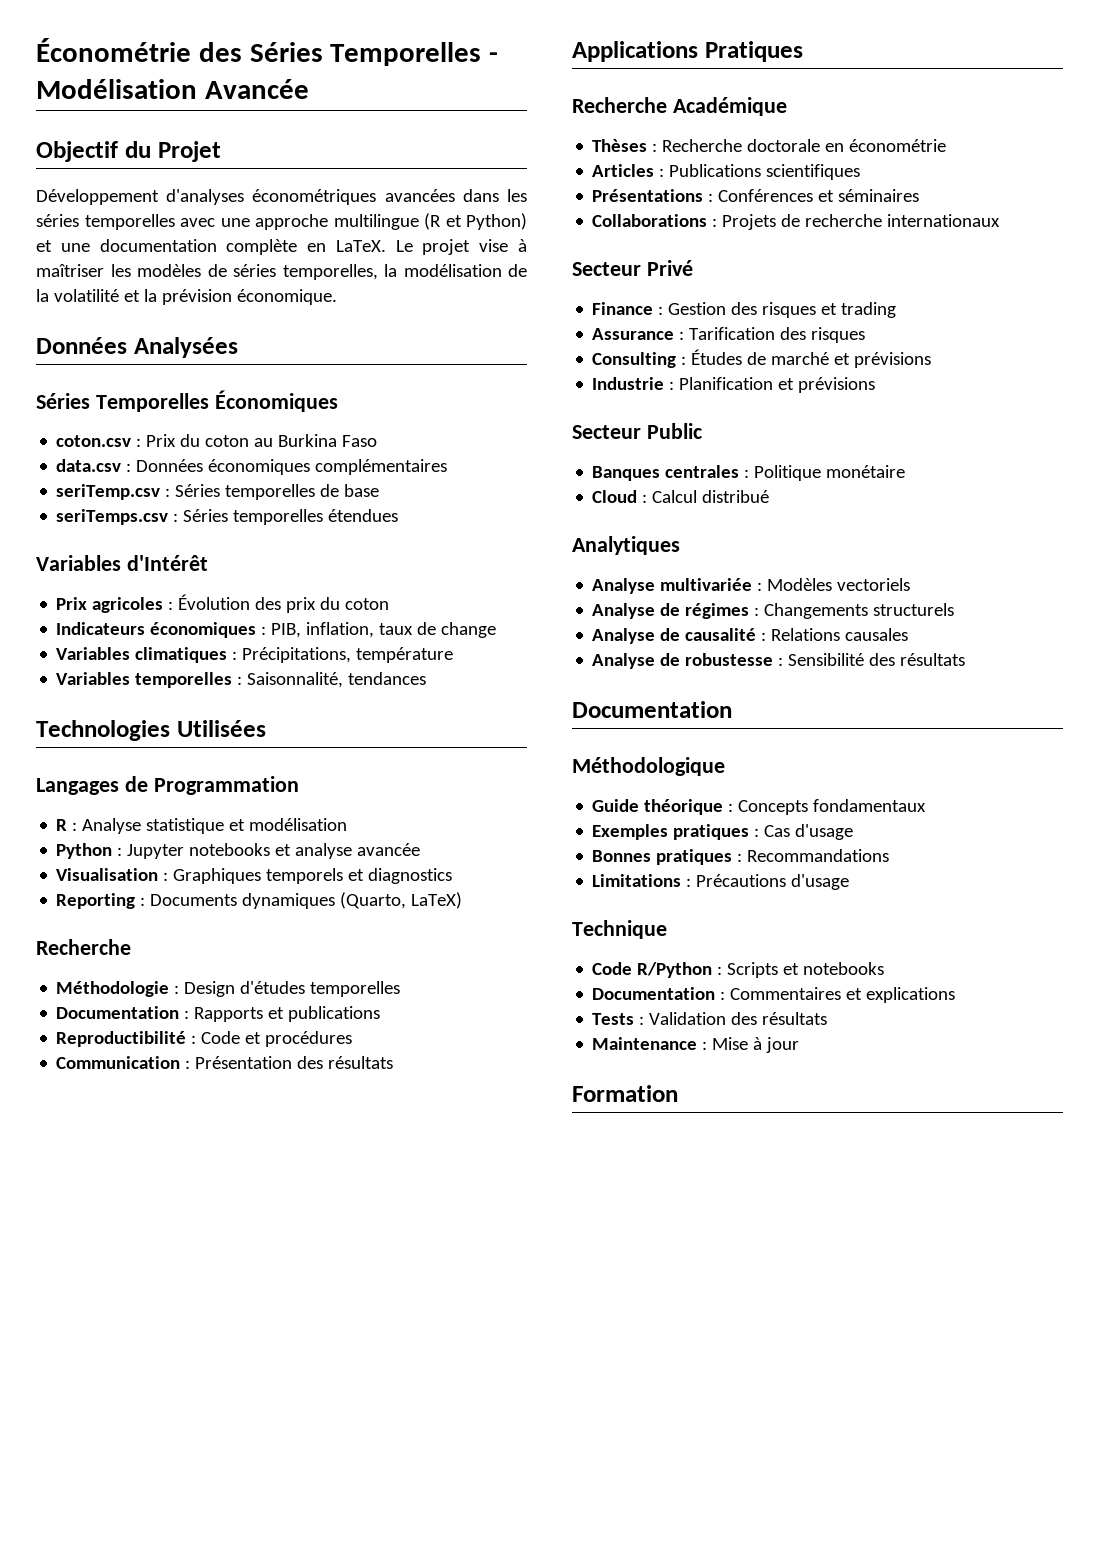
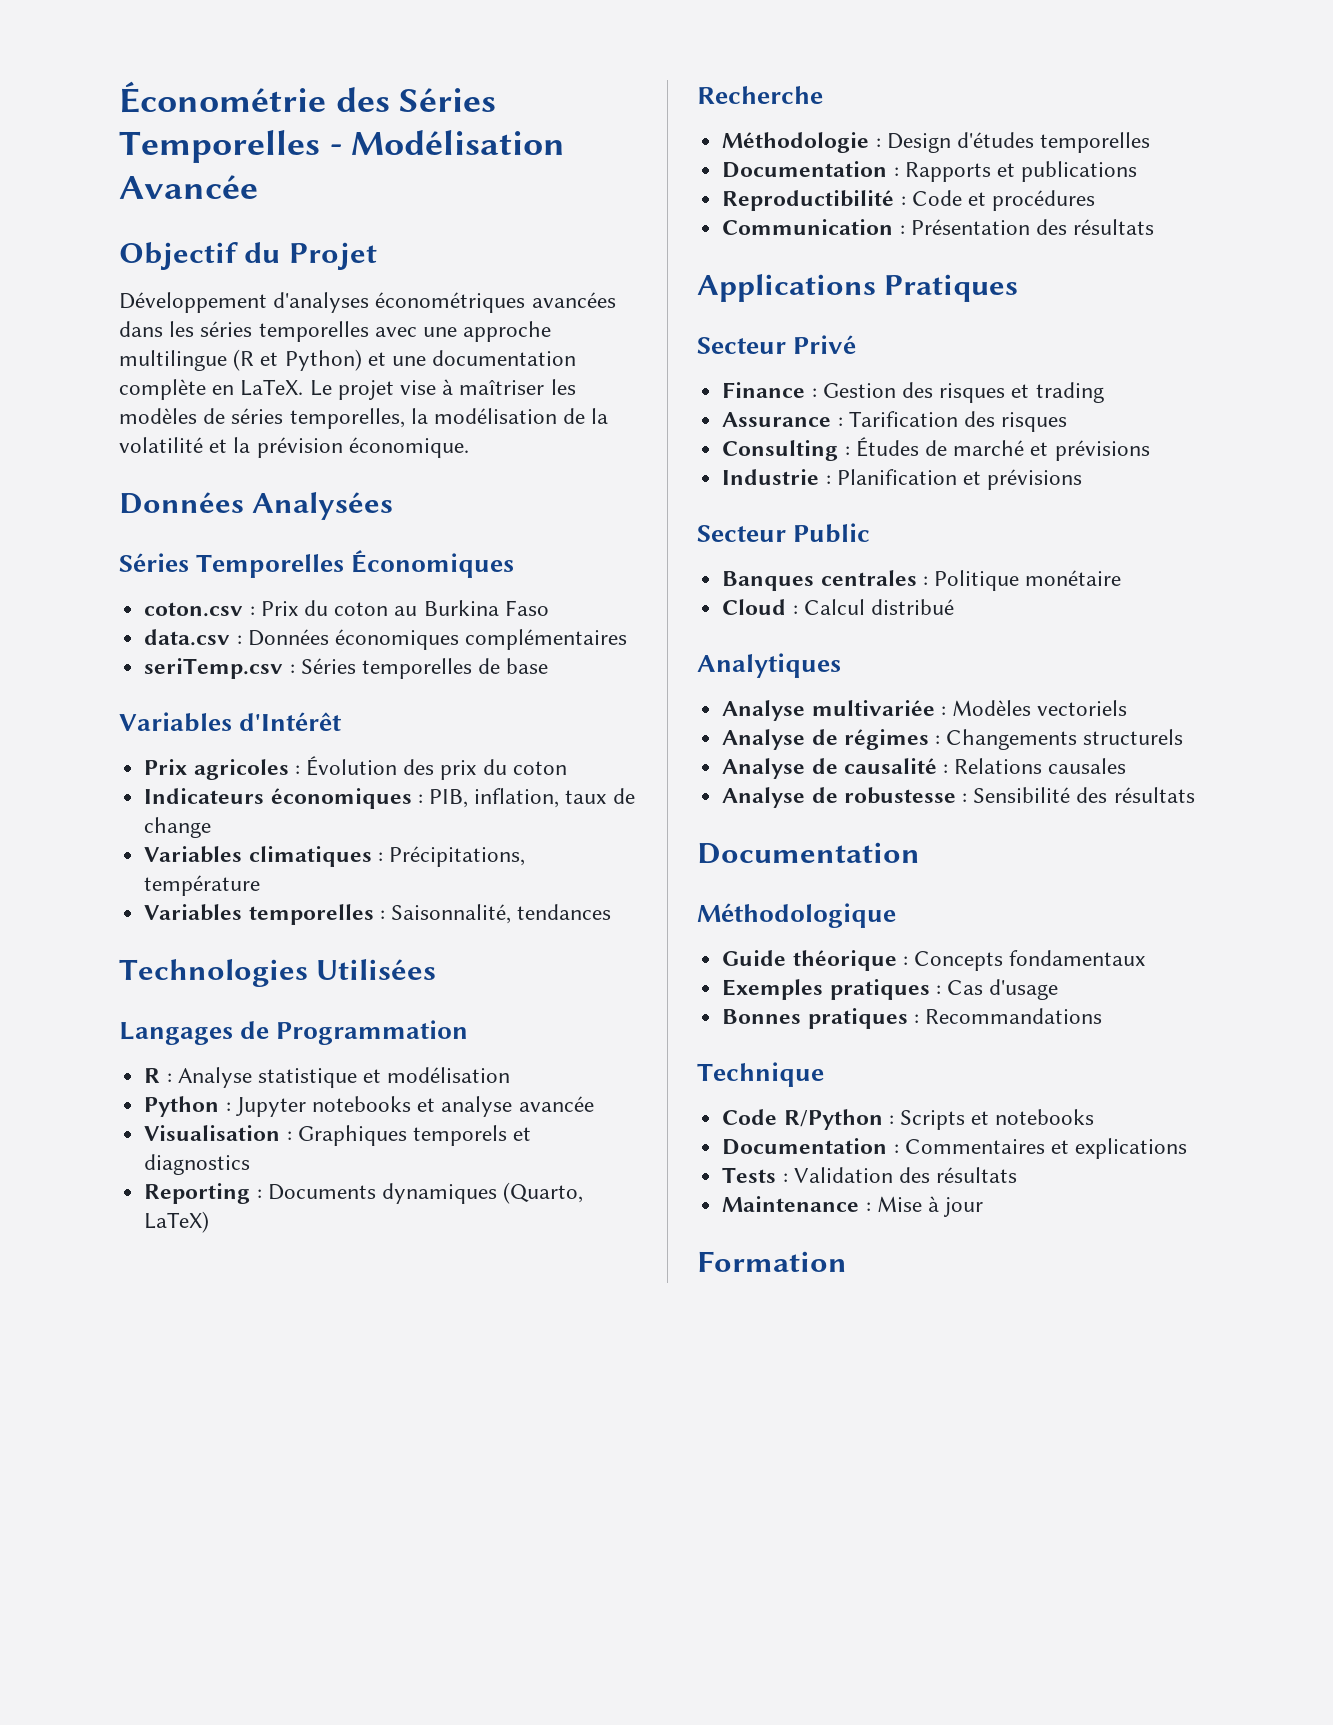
[56,509,399,525] // seriTemps.csv : Séries temporelles étendues -> (549, 666) none
[572,97,787,116] [592,139,947,152] [592,164,861,180] [592,189,920,202] [592,214,1001,230] // Recherche Académique // Thèses : Recherche doctorale en économétrie // Articles : Publications scientifiques // Présentations : Conférences et séminaires // Collaborations : Projets de recherche internationaux -> (1019, 288) none
[592,874,850,890] // Limitations : Précautions d'usage -> (1102, 1016) none

